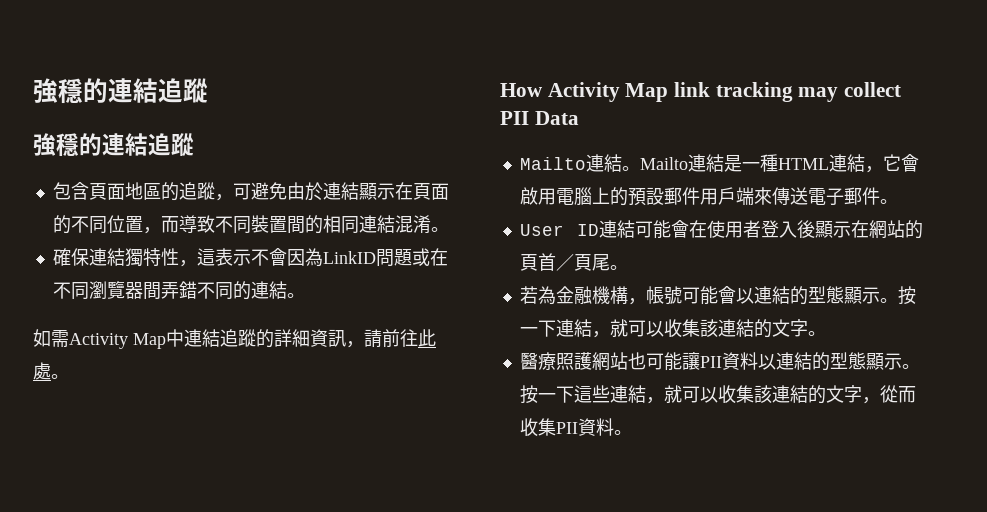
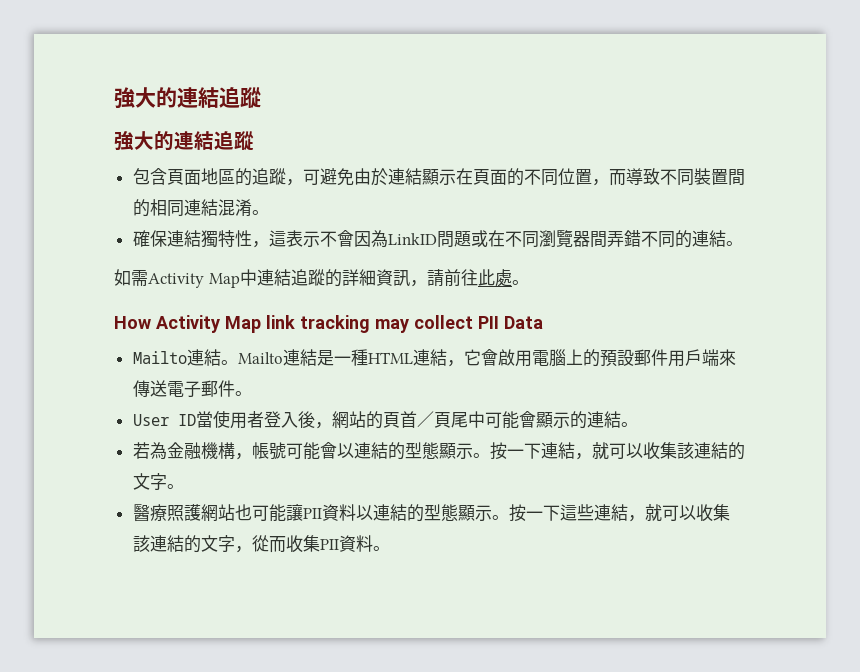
[33,78,83,104] 強穩 -> [114,87,156,109] 強大
[56,133,79,157] 穩 -> [134,131,154,150] 大
[599,220,707,239] 連結可能會在 -> [195,411,213,428] 當
[815,220,869,238] 顯示在 -> [314,422,332,429] ，
(610, 262) none -> [467,411,621,429] 中可能會顯示的連結

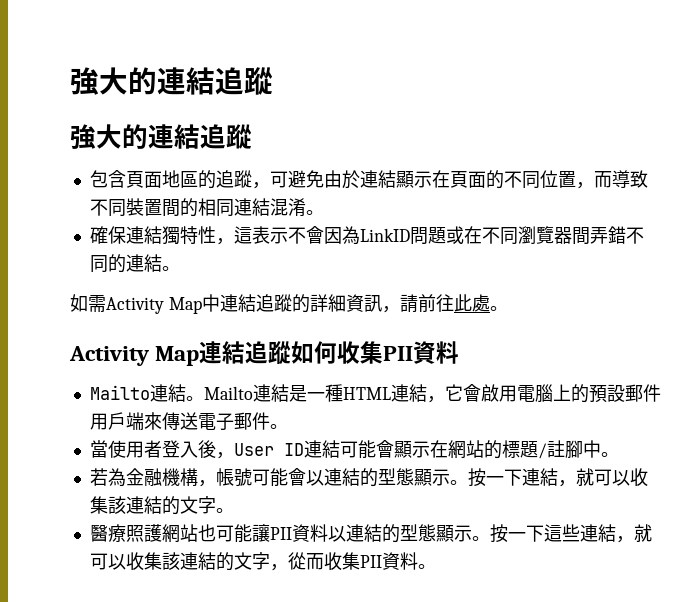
[114,315,543,333] How Activity Map link tracking may collect PII Data -> [69,341,460,366] Activity Map連結追蹤如何收集PII資料
[132,414,196,426] User ID -> (288, 426) none
[331,411,621,429] 網站的頁首／頁尾中可能會顯示的連結 -> [233,440,601,459] User ID連結可能會顯示在網站的標題/註腳中

